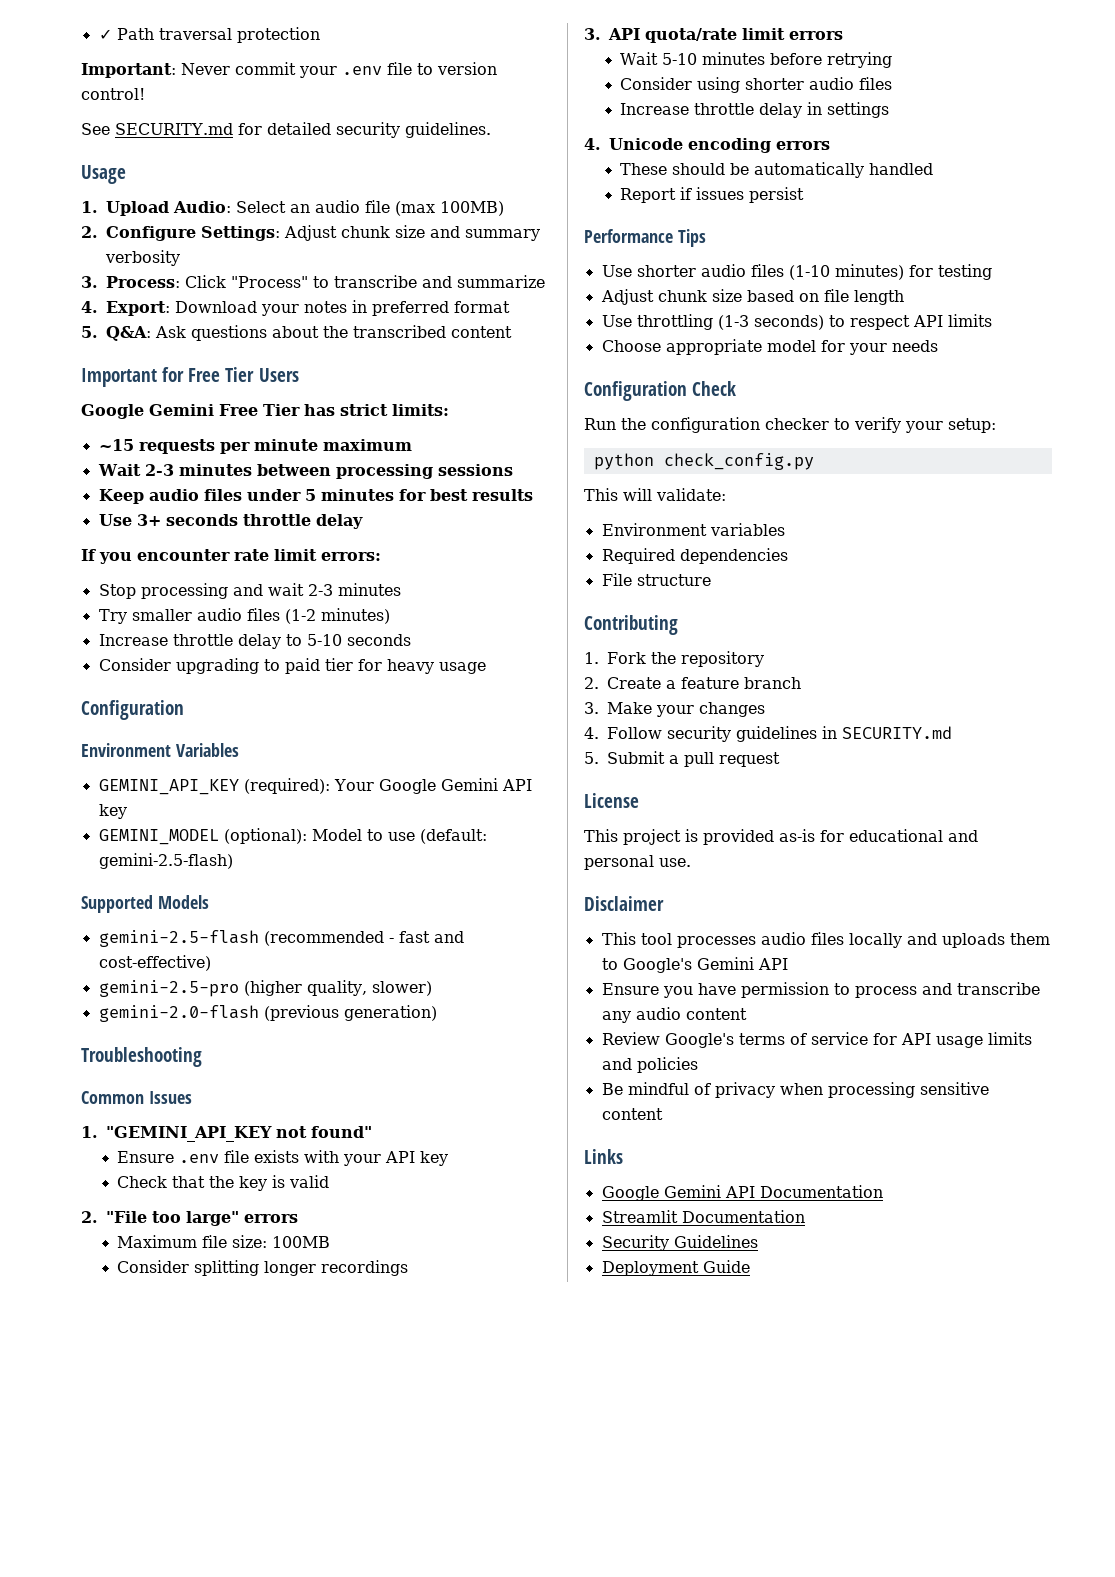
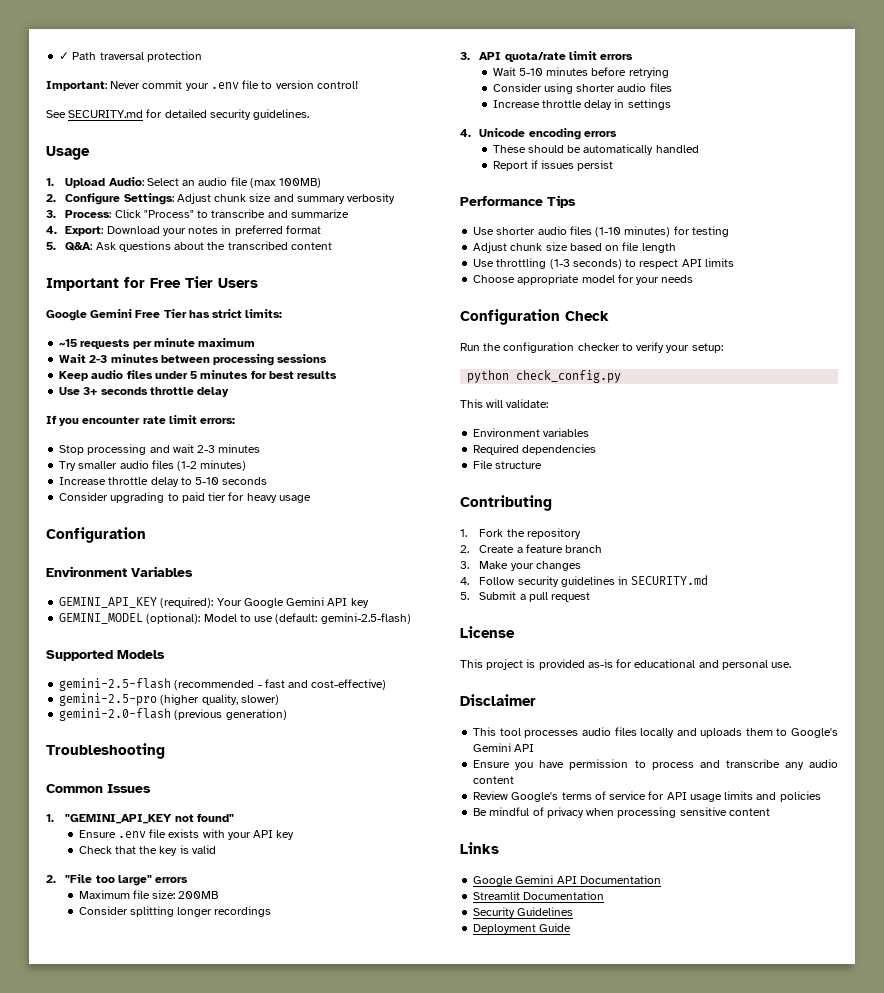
[271,1236,330,1248] 100MB -> [178,891,219,899] 200MB

